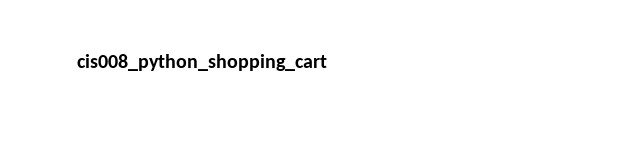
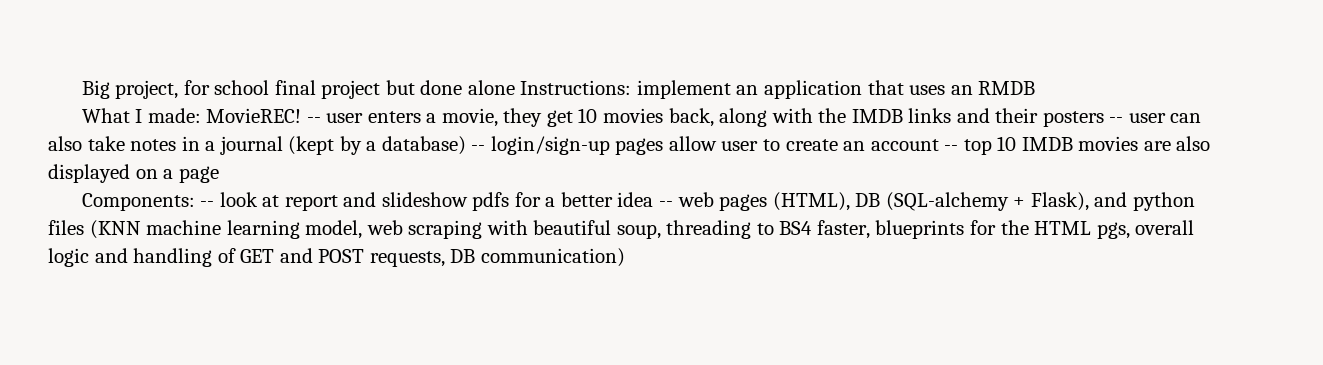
[77,54,327,71] cis008_python_shopping_cart -> [81,80,1036,99] [81,108,1202,127] [48,136,1211,155] [48,164,219,183] [81,192,1195,211] [48,220,1195,239] [48,248,625,267] Big project, for school final project but done alone Instructions: implement an application that uses an RMDB // What I made: MovieREC! -- user enters a movie, they get 10 movies back, along with the IMDB links and their posters -- user can also take notes in a journal (kept by a database) -- login/sign-up pages allow user to create an account -- top 10 IMDB movies are also displayed on a page // Components: -- look at report and slideshow pdfs for a better idea -- web pages (HTML), DB (SQL-alchemy + Flask), and python files (KNN machine learning model, web scraping with beautiful soup, threading to BS4 faster, blueprints for the HTML pgs, overall logic and handling of GET and POST requests, DB communication)

